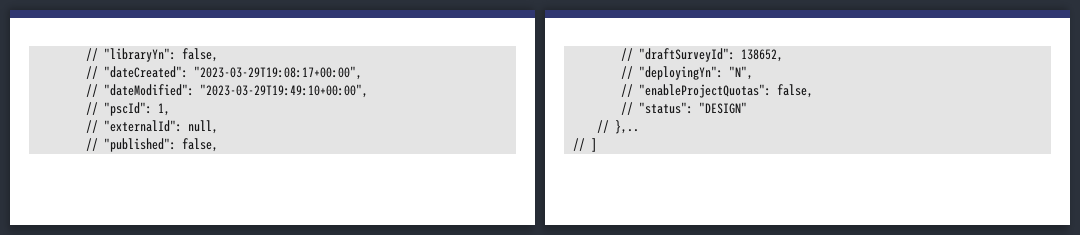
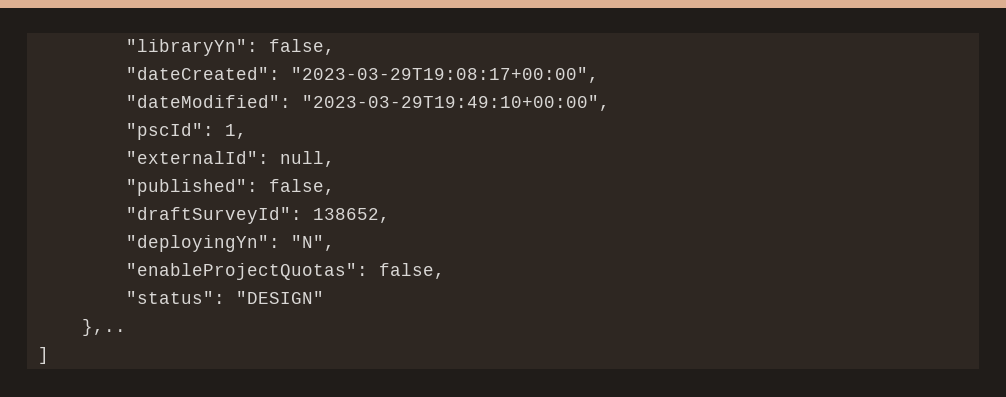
[85,48,98,61] // -> (125, 47) none
[85,66,98,79] // -> (335, 47) none
[85,84,98,97] // -> (599, 75) none
[85,102,98,115] // -> (610, 103) none
[85,120,98,133] // -> (247, 131) none
[85,138,98,151] // -> (335, 159) none
[620,48,633,61] // -> (335, 187) none
[620,66,633,79] // -> (390, 215) none
[620,84,633,97] // -> (335, 243) none
[620,102,633,115] // -> (445, 271) none
[596,120,609,133] // -> (324, 297) none
[572,138,585,151] // -> (126, 327) none

